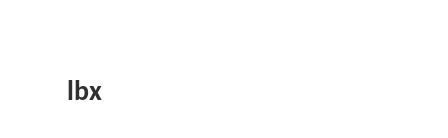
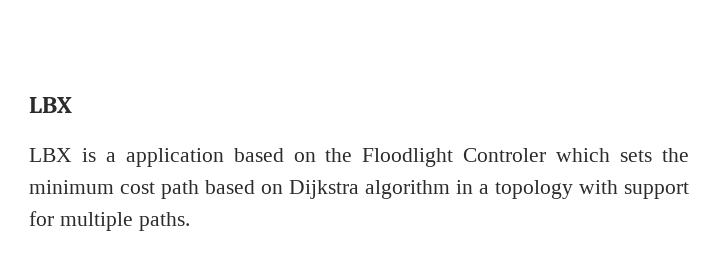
[67,80,102,100] lbx -> [29,97,72,113] [29,148,689,167] [29,180,689,199] [29,211,190,231] LBX // LBX is a application based on the Floodlight Controler which sets the minimum cost path based on Dijkstra algorithm in a topology with support for multiple paths.

